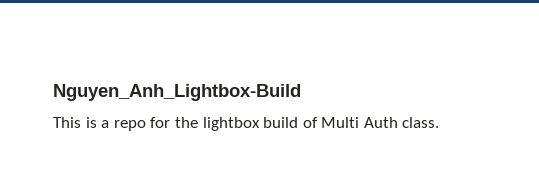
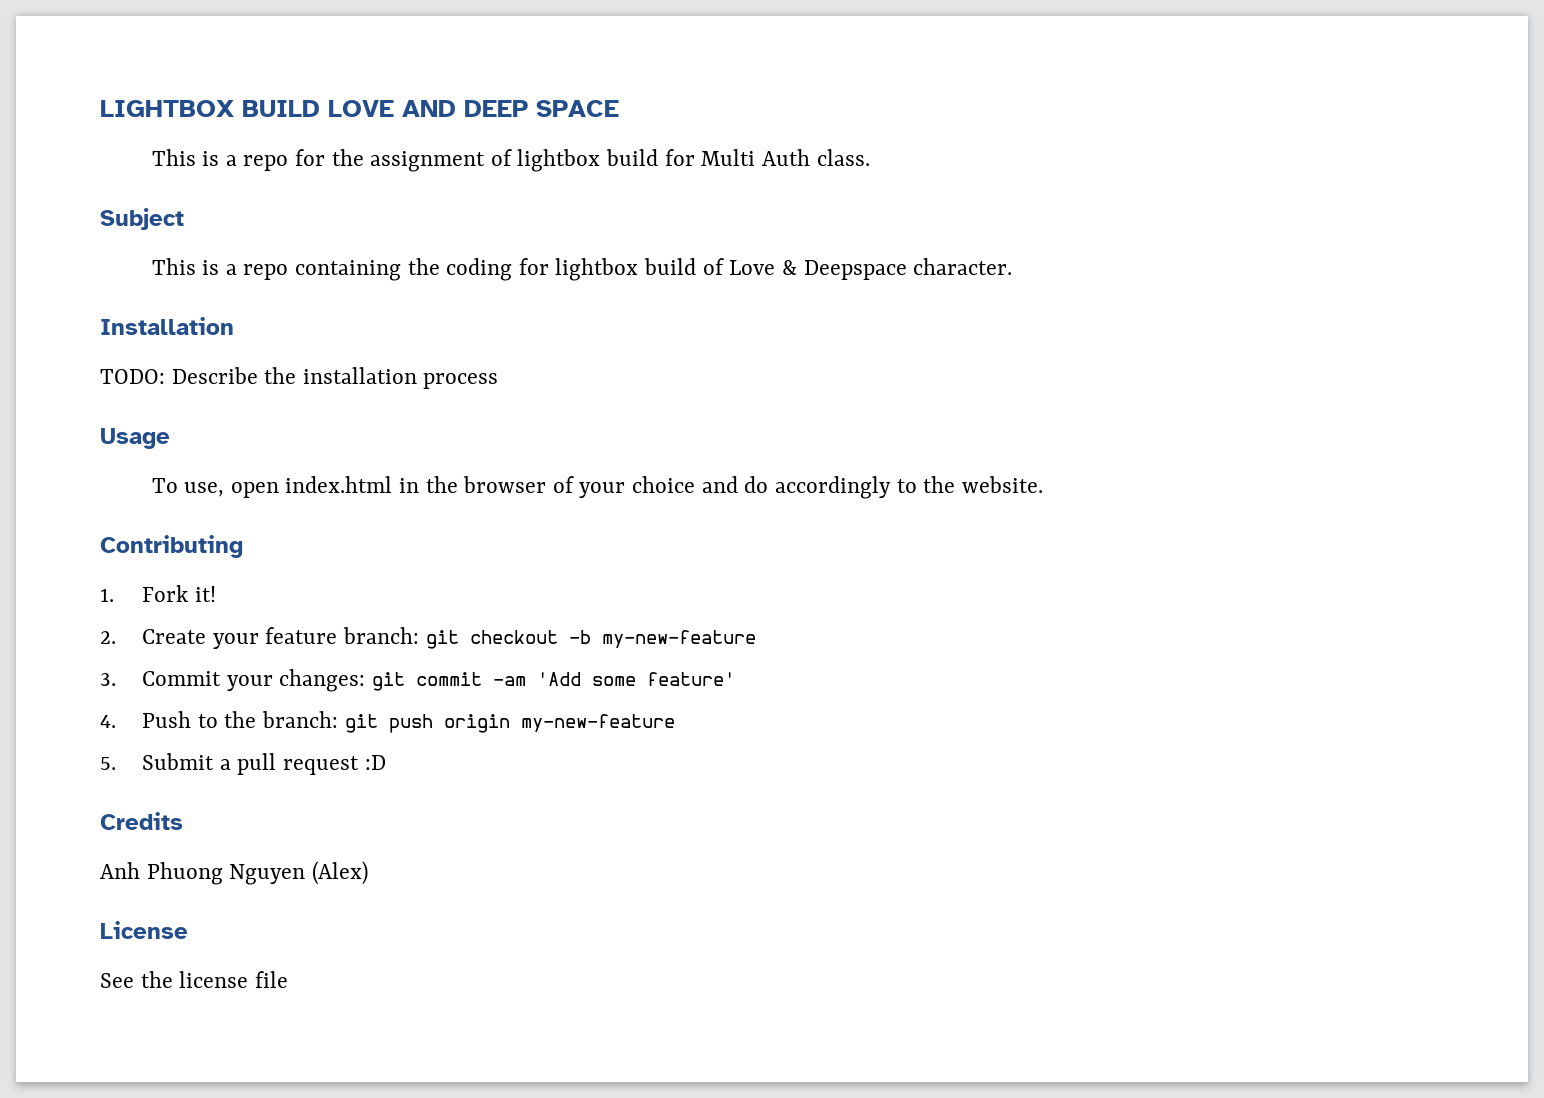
[53,84,301,101] Nguyen_Anh_Lightbox-Build -> [100,100,619,117] LIGHTBOX BUILD LOVE AND DEEP SPACE
[202,117,440,131] lightbox build of Multi Auth class. -> [370,149,870,172] [100,208,184,230] [151,258,1013,281] [100,317,234,335] [100,367,499,389] [100,428,170,449] [151,476,1043,499] [100,535,243,558] [100,585,216,602] [100,627,756,649] [100,669,736,692] [100,711,675,733] [100,753,386,775] [100,812,183,830] [100,861,368,885] [100,921,188,939] [100,971,288,988] assignment of lightbox build for Multi Auth class. // Subject // This is a repo containing the coding for lightbox build of Love & Deepspace character. // Installation // TODO: Describe the installation process // Usage // To use, open index.html in the browser of your choice and do accordingly to the website. // Contributing // 1. Fork it! // 2. Create your feature branch: git checkout -b my-new-feature // 3. Commit your changes: git commit -am 'Add some feature' // 4. Push to the branch: git push origin my-new-feature // 5. Submit a pull request :D // Credits // Anh Phuong Nguyen (Alex) // License // See the license file

